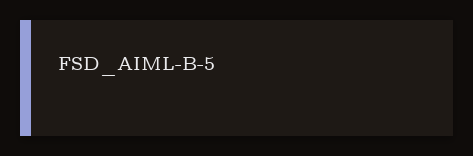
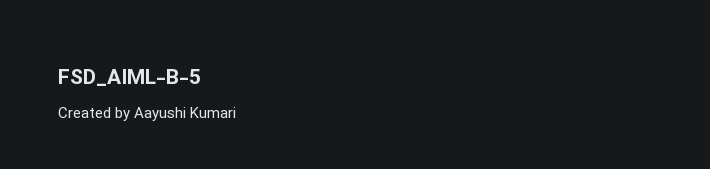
(215, 66) none -> [58,107,237,121] // Created by Aayushi Kumari

